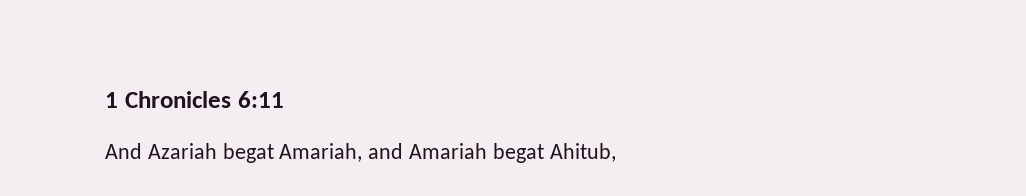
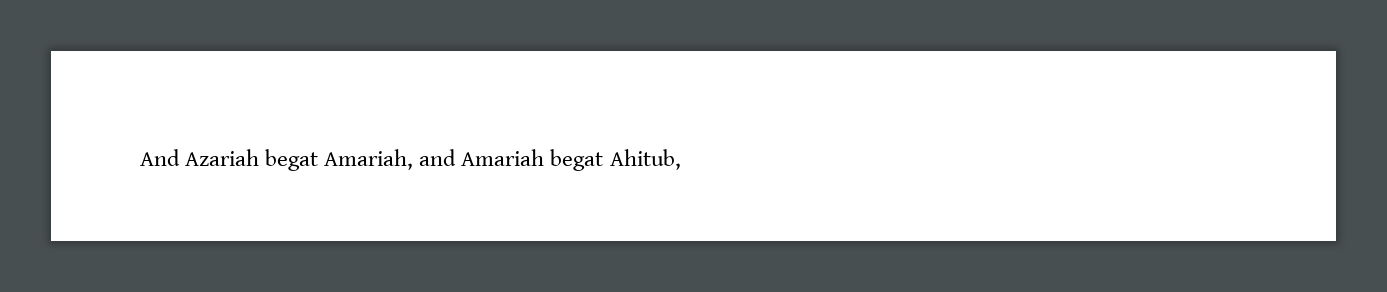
[105,91,284,108] 1 Chronicles 6:11 // -> (140, 157) none

